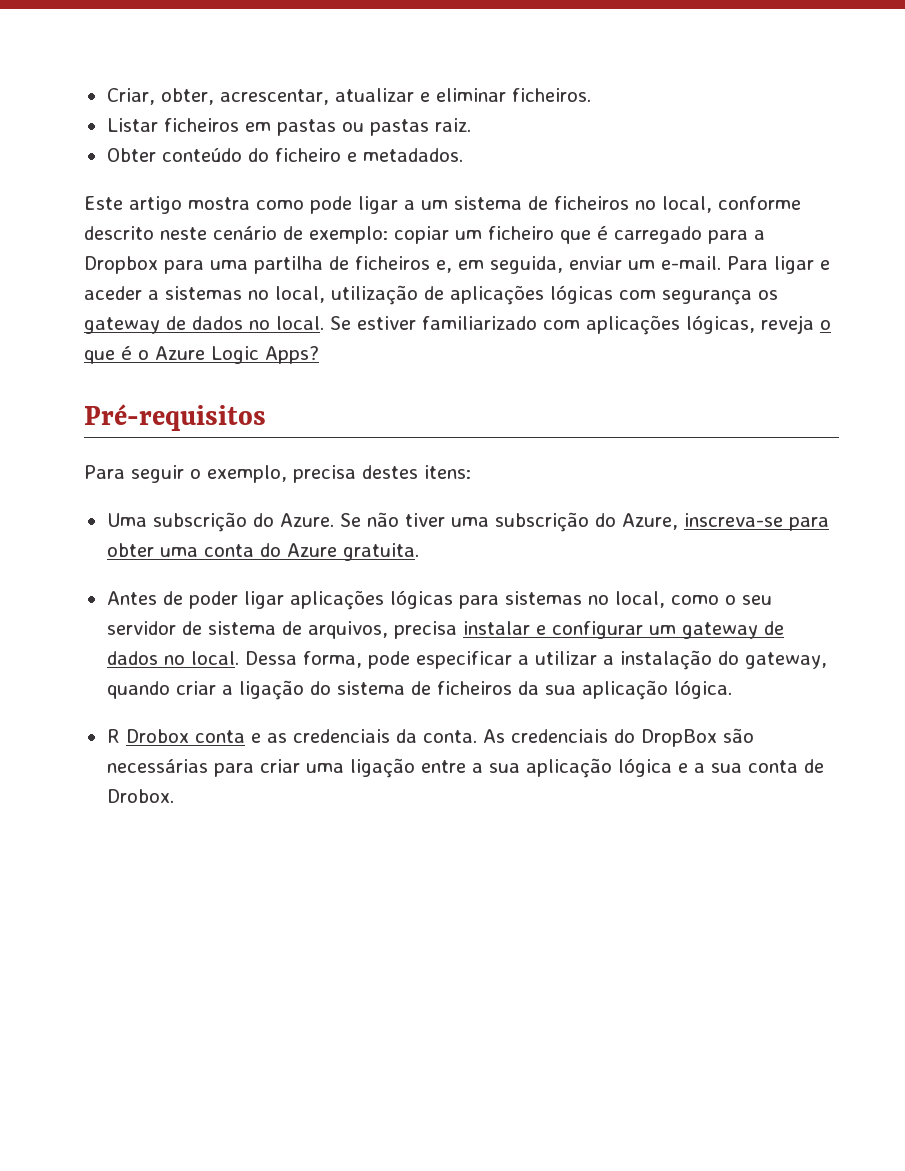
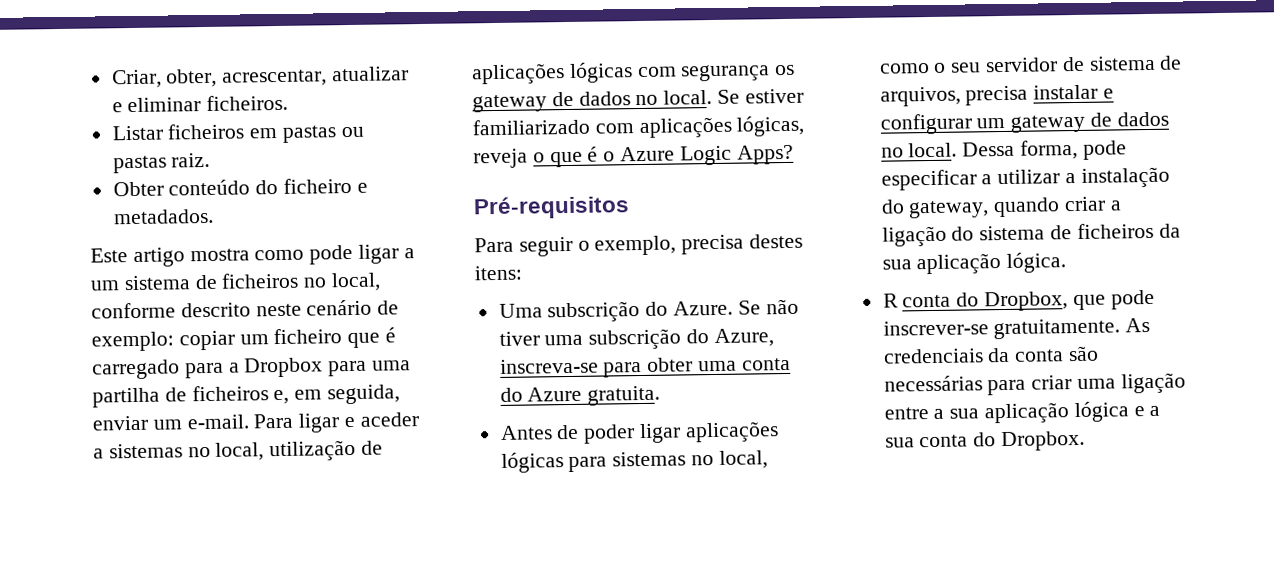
[125,729,717,747] Drobox conta e as credenciais da conta. As credenciais do DropBox -> [902,289,1155,312] [882,317,1151,340] [882,347,1065,364] conta do Dropbox, que pode inscrever-se gratuitamente. As credenciais da conta
[803,759,824,773] [106,789,174,803] de Drobox. -> [973,430,1086,452] do Dropbox.

